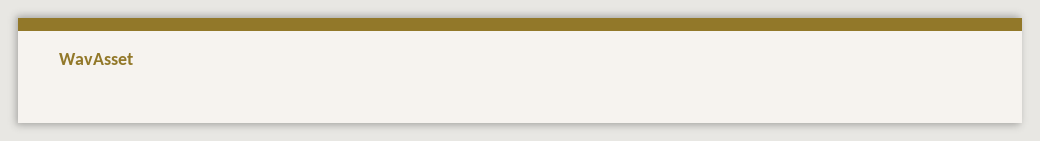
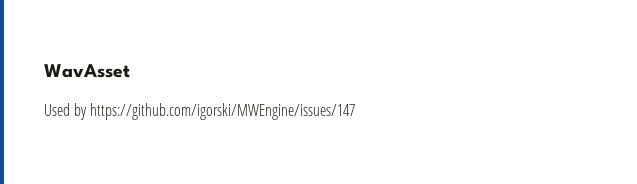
(133, 59) none -> [44,103,356,120] // Used by https://github.com/igorski/MWEngine/issues/147

